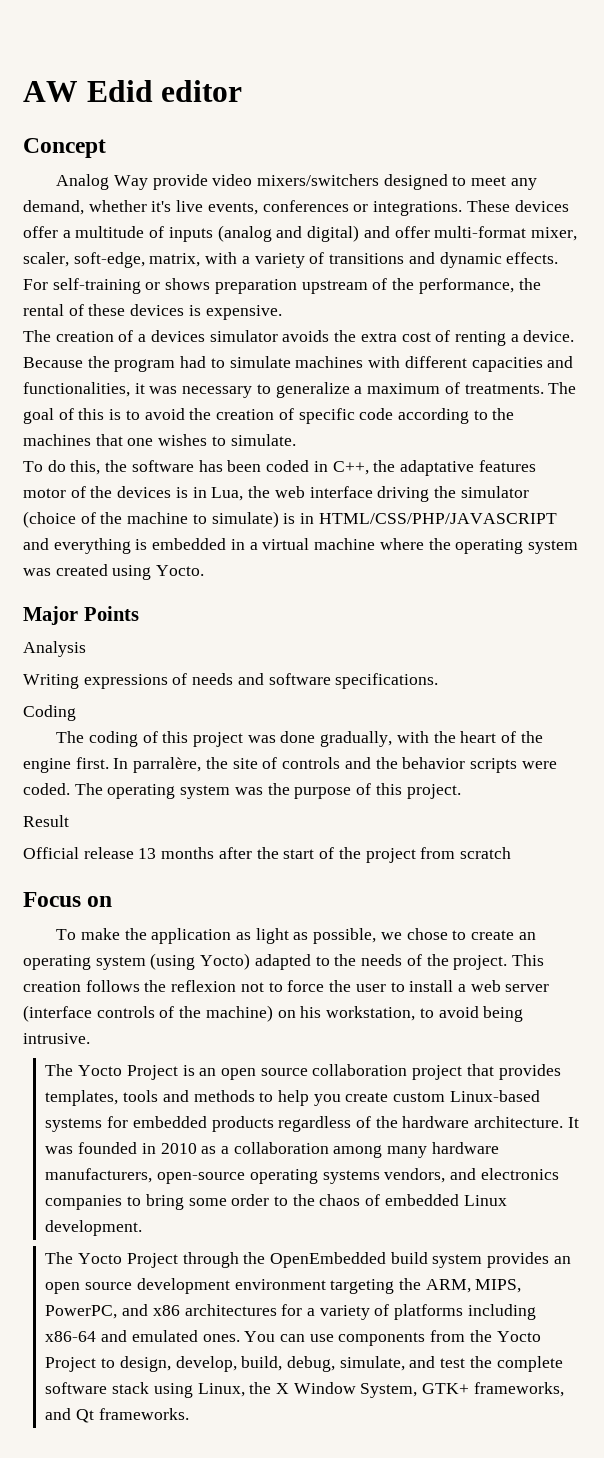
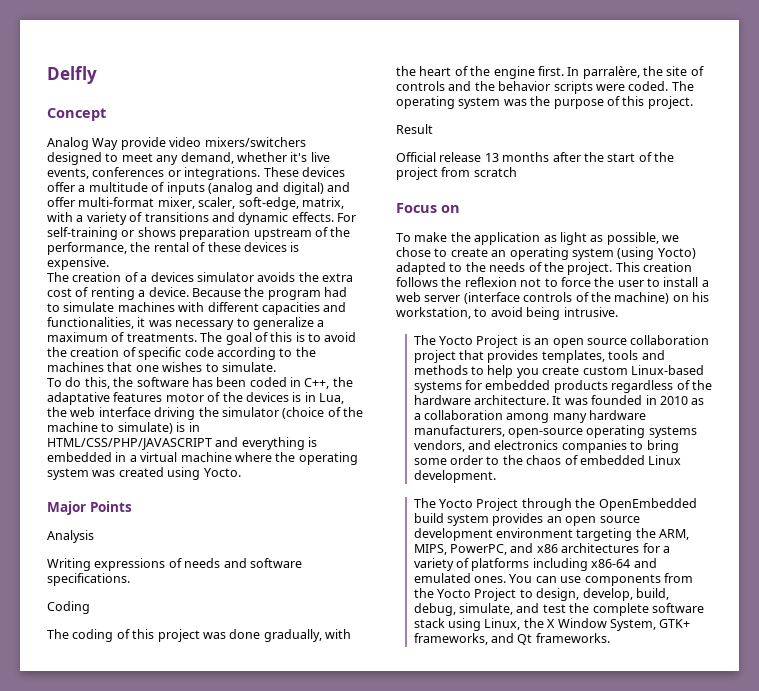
[23,80,243,102] AW Edid editor -> [47,66,97,84] Delfly

